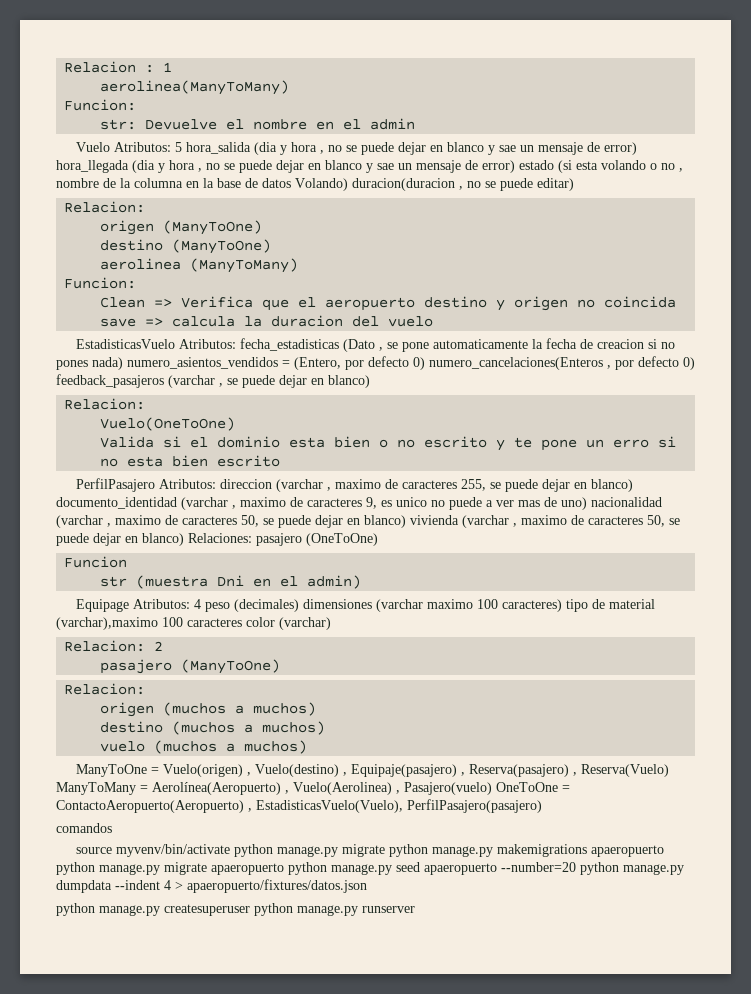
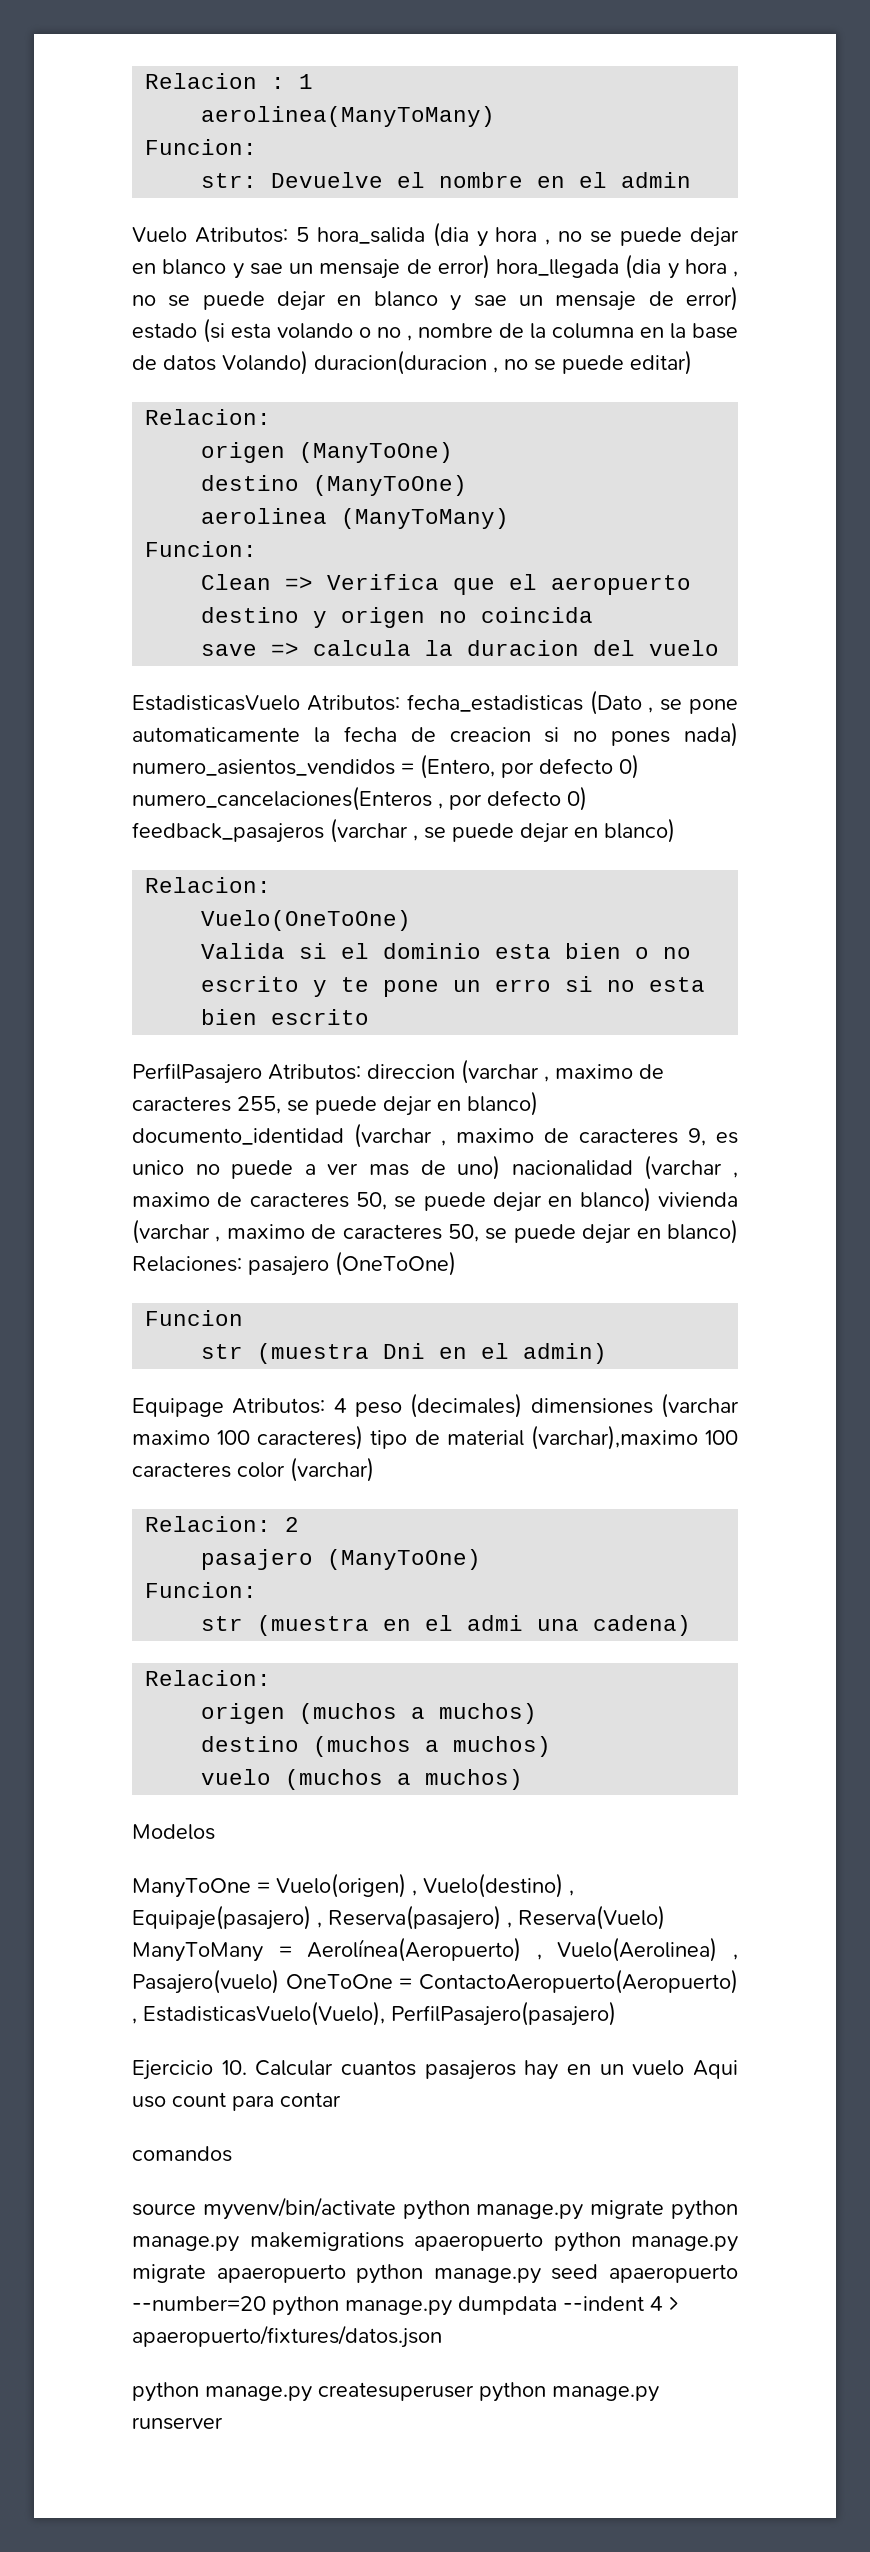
(281, 666) none -> [145,1582,258,1598] [201,1615,692,1636] // Funcion: // str (muestra en el admi una cadena)
(308, 747) none -> [132,1824,215,1840] // Modelos
(542, 806) none -> [132,2060,739,2080] [132,2092,341,2111] // Ejercicio 10. Calcular cuantos pasajeros hay en un vuelo Aqui uso count para contar

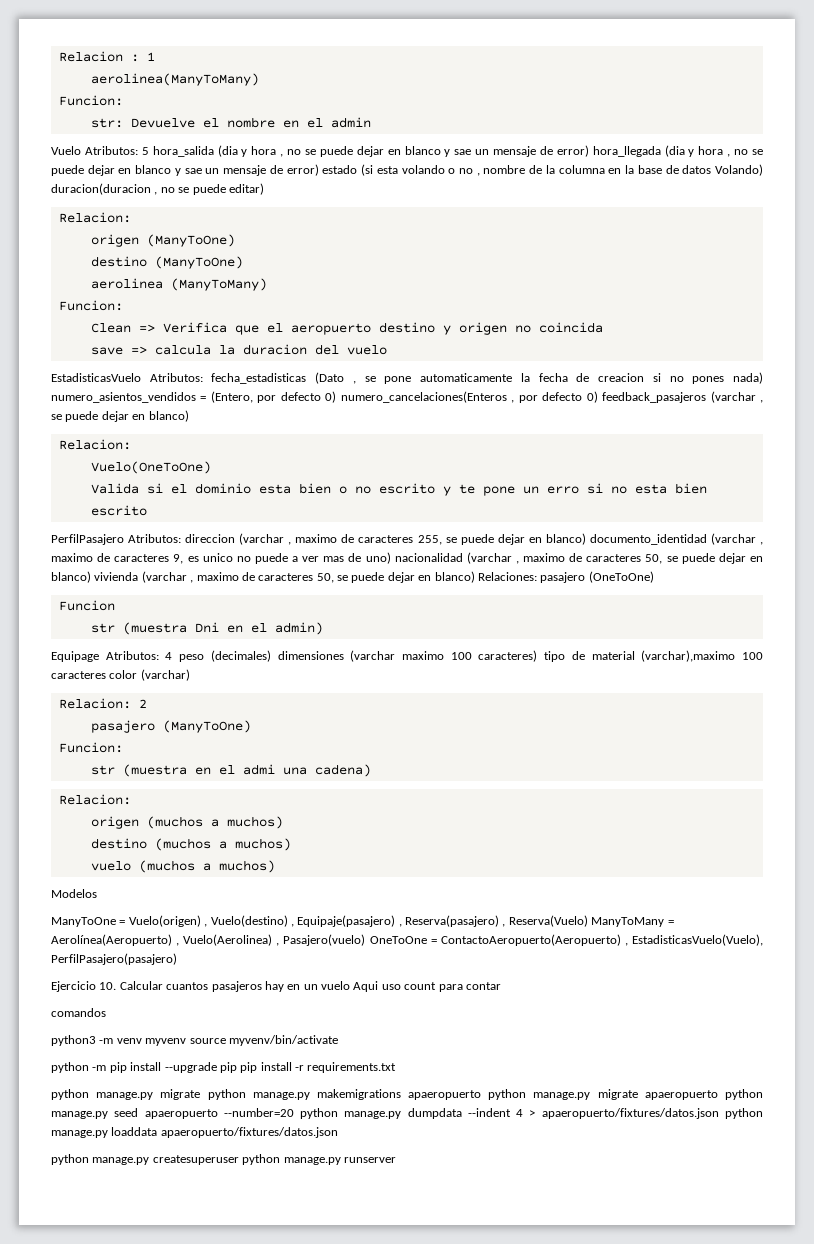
[132,2197,396,2220] source myvenv/bin/activate -> [51,1035,338,1046] [51,1062,397,1073] python3 -m venv myvenv source myvenv/bin/activate // python -m pip install --upgrade pip pip install -r requirements.txt //
(442, 2336) none -> [724,1108,763,1119] [51,1127,338,1138] python manage.py loaddata apaeropuerto/fixtures/datos.json

